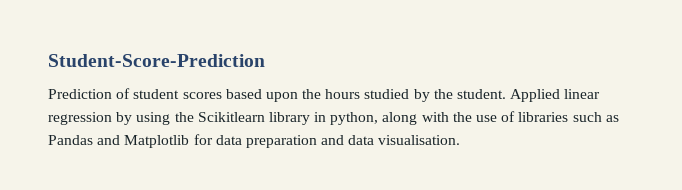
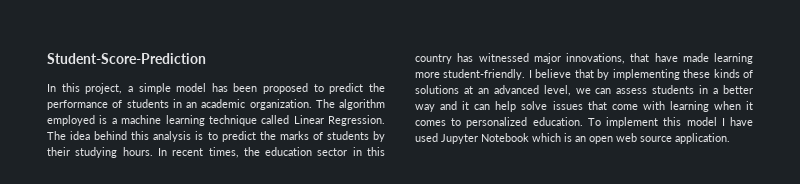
[48,88,601,102] [48,111,619,125] [48,134,461,148] Prediction of student scores based upon the hours studied by the student. Applied linear regression by using the Scikitlearn library in python, along with the use of libraries such as Pandas and Matplotlib for data preparation and data visualisation. -> [47,83,385,94] [47,99,385,110] [47,115,385,126] [47,131,385,142] [47,147,386,158] [415,53,753,64] [415,69,753,80] [415,85,753,96] [415,101,753,112] [415,117,753,128] [415,133,730,144] In this project, a simple model has been proposed to predict the performance of students in an academic organization. The algorithm employed is a machine learning technique called Linear Regression. The idea behind this analysis is to predict the marks of students by their studying hours. In recent times, the education sector in this country has witnessed major innovations, that have made learning more student-friendly. I believe that by implementing these kinds of solutions at an advanced level, we can assess students in a better way and it can help solve issues that come with learning when it comes to personalized education. To implement this model I have used Jupyter Notebook which is an open web source application.

